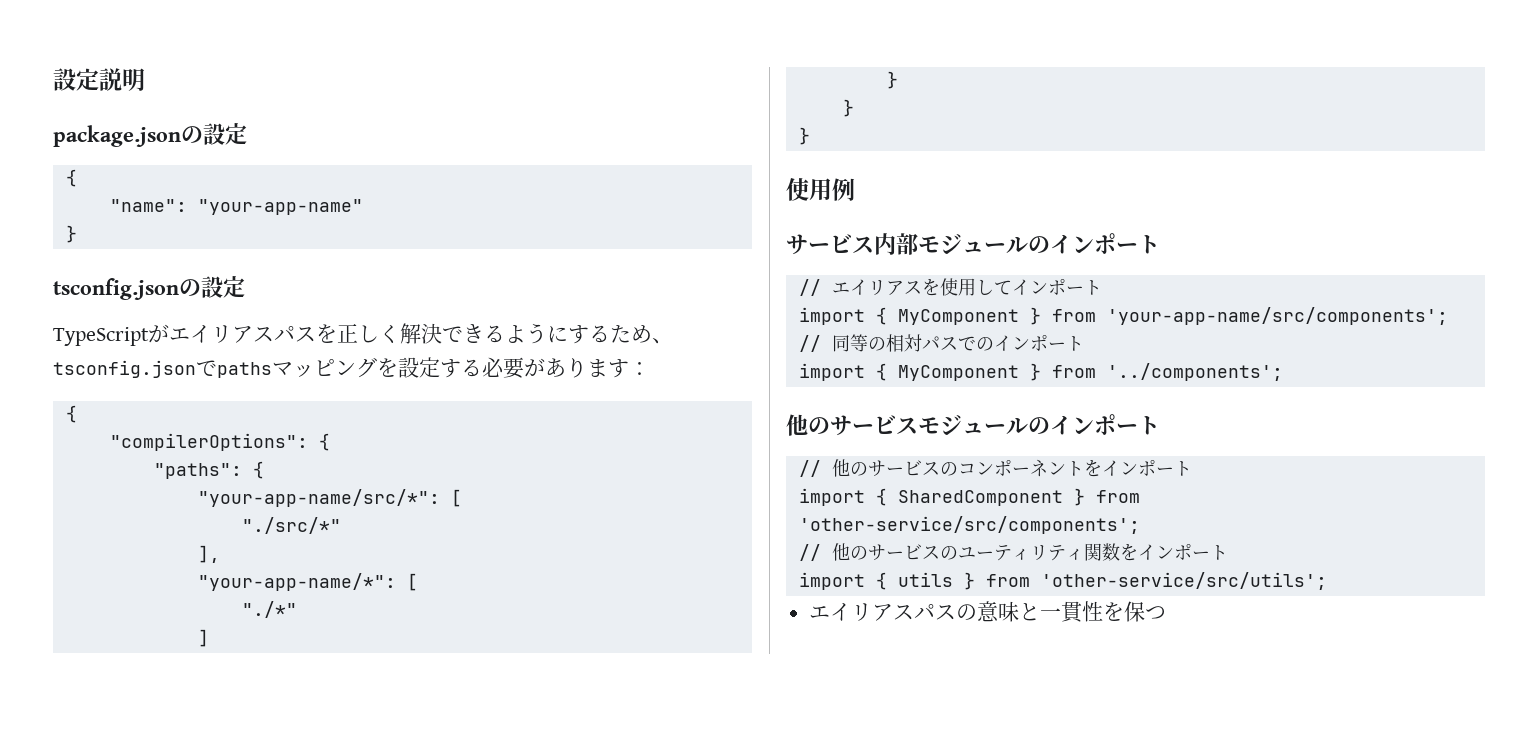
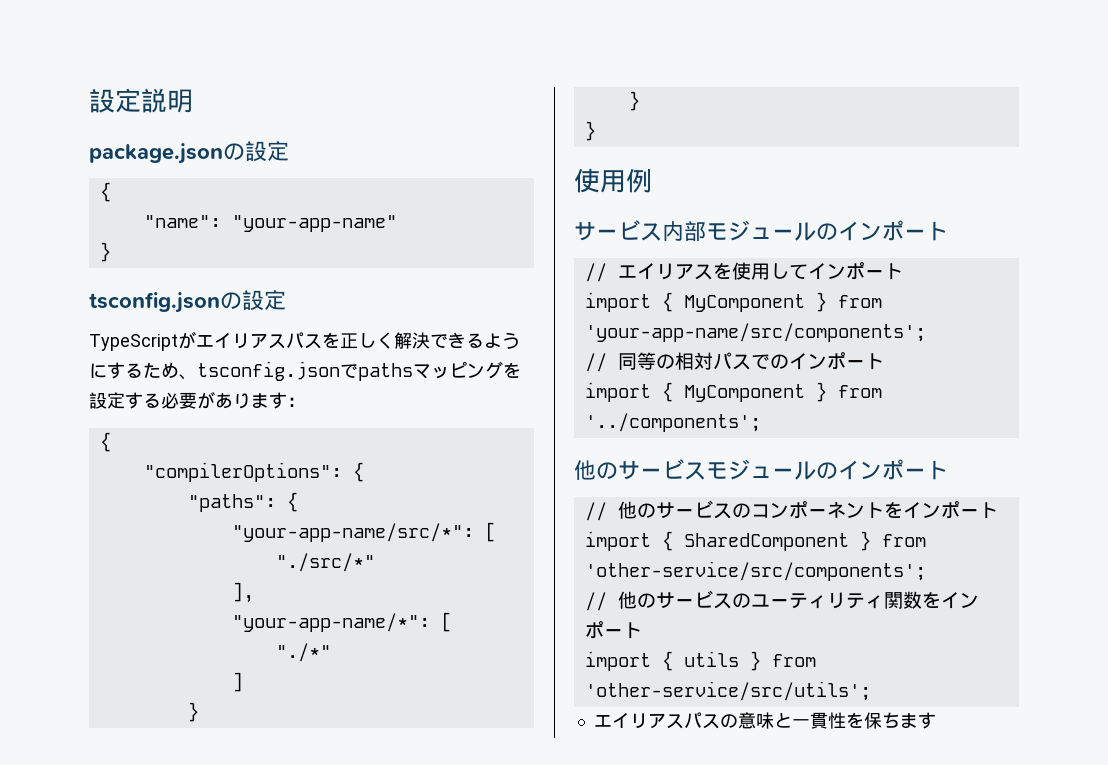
[1145,606,1167,619] つ -> [881,712,936,729] ちます

